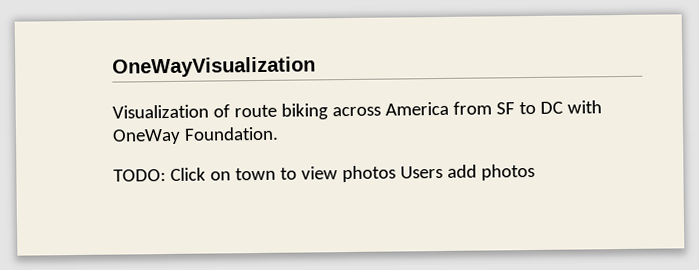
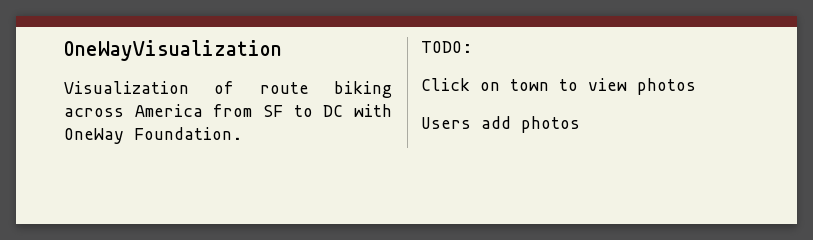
(166, 175) none -> (472, 47) //
(396, 174) none -> (696, 86) //

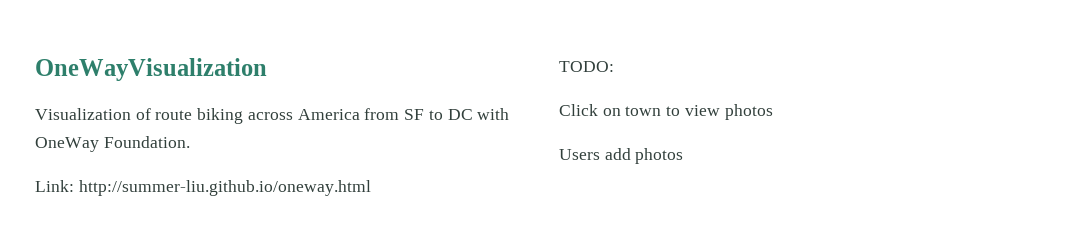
(242, 133) none -> [35,180,371,196] // Link: http://summer-liu.github.io/oneway.html

